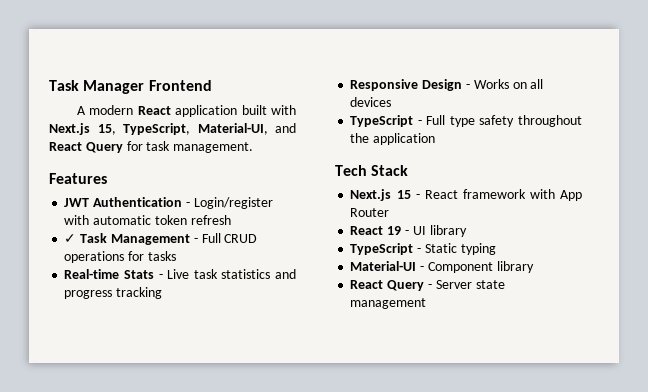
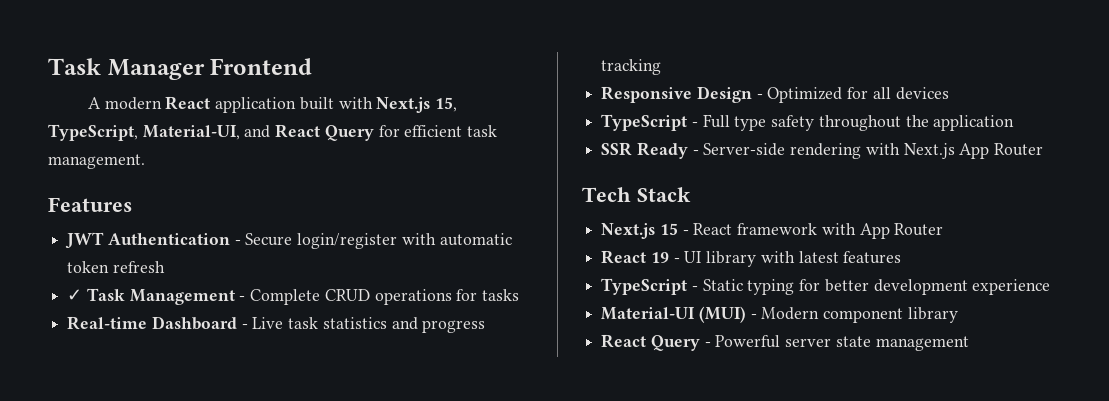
(143, 146) none -> [404,125,463,137] efficient
[193,197,273,209] Login/register -> [245,233,398,249] Secure login/register
[201,233,221,243] Full -> [250,289,321,305] Complete
[124,270,154,279] Stats -> [151,316,237,330] Dashboard
[473,79,527,89] Works on -> [767,87,869,103] Optimized for
(436, 139) none -> [601,142,1044,159] // SSR Ready - Server-side rendering with Next.js App Router
(467, 231) none -> [760,251,902,264] with latest features
[350,261,493,273] // Material-UI - Component -> [799,279,1051,295] [601,306,904,323] for better development experience // Material-UI (MUI) - Modern component
[435,280,472,289] Server -> [715,335,832,348] Powerful server

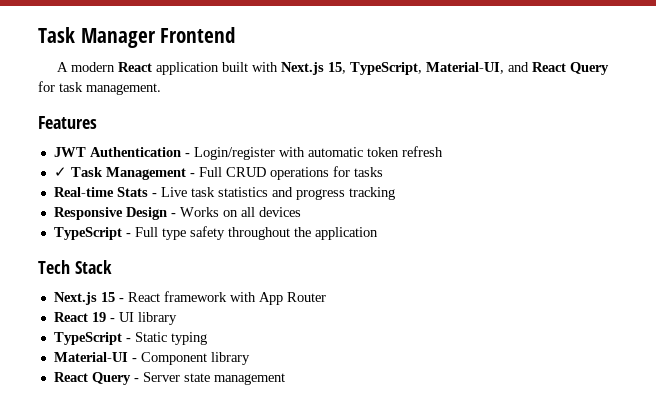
[404,125,463,137] efficient -> (55, 86) none
[245,233,398,249] Secure login/register -> [193,147,275,160] Login/register
[250,289,321,305] Complete -> [198,167,222,177] Full
[151,316,237,330] Dashboard -> [116,187,148,197] Stats
[767,87,869,103] Optimized for -> [179,207,238,217] Works on
[601,142,1044,159] // SSR Ready - Server-side rendering with Next.js App Router -> (378, 233) none
[760,251,902,264] with latest features -> (177, 318) none
[799,279,1051,295] [601,306,904,323] for better development experience // Material-UI (MUI) - Modern component -> [53,352,207,365] // Material-UI - Component
[715,335,832,348] Powerful server -> [142,372,180,382] Server

